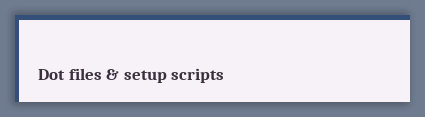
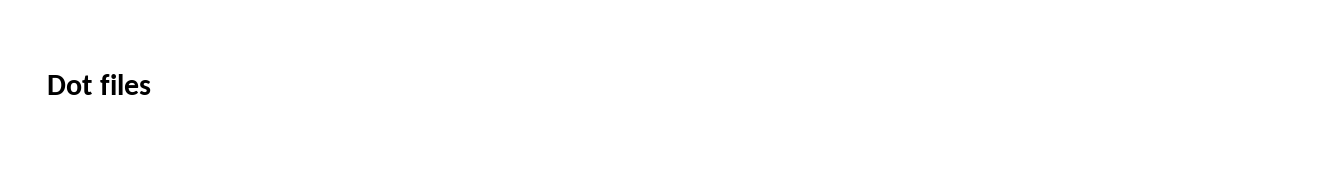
[106,68,225,83] & setup scripts -> (152, 84) none

